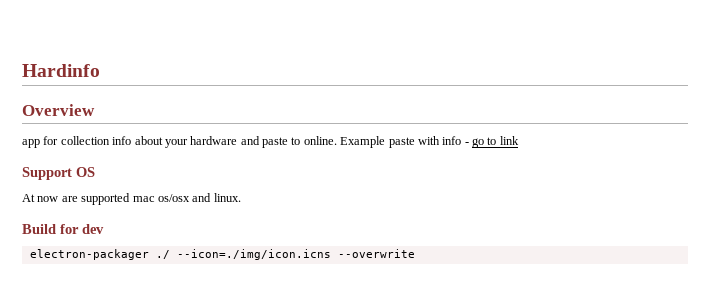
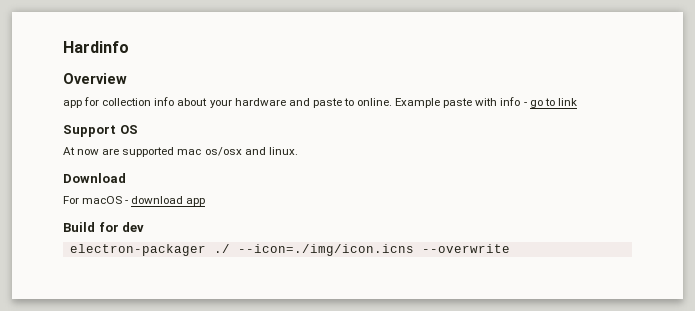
(241, 197) none -> [63,173,126,183] [63,196,206,206] // Download // For macOS - download app

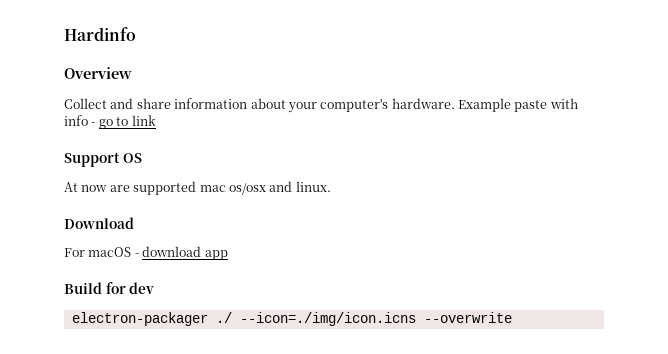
[63,97,393,108] app for collection info about your hardware and paste to online. -> [64,98,455,113] Collect and share information about your computer's hardware.

